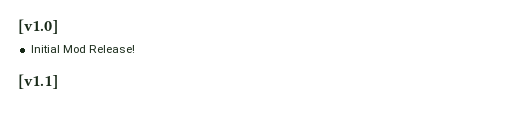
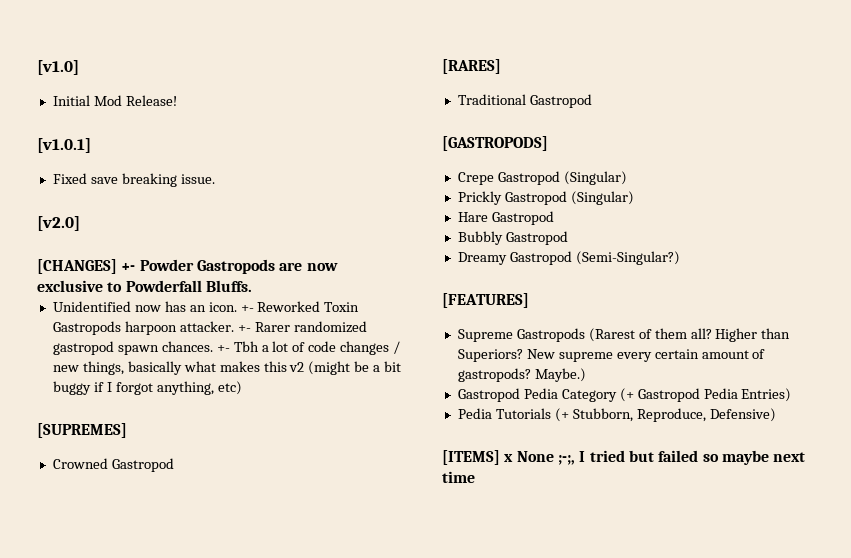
[18,74,58,89] [v1.1] -> [37,138,91,153] [52,173,215,187] [37,216,80,231] [37,259,338,274] [37,280,252,292] [52,301,360,312] [52,321,367,335] [52,341,401,355] [52,361,402,375] [52,381,242,395] [37,423,127,438] [52,458,174,472] [442,59,501,74] [457,94,592,108] [442,136,548,151] [457,171,627,185] [457,191,634,205] [457,211,554,225] [457,231,568,245] [457,251,680,265] [442,293,529,308] [457,328,791,342] [457,349,766,362] [457,368,586,382] [457,388,792,402] [457,408,776,422] [442,450,806,465] [442,471,475,483] [v1.0.1] // Fixed save breaking issue. // [v2.0] // [CHANGES] +- Powder Gastropods are now exclusive to Powderfall Bluffs. // Unidentified now has an icon. +- Reworked Toxin Gastropods harpoon attacker. +- Rarer randomized gastropod spawn chances. +- Tbh a lot of code changes / new things, basically what makes this v2 (might be a bit buggy if I forgot anything, etc) // [SUPREMES] // Crowned Gastropod // [RARES] // Traditional Gastropod // [GASTROPODS] // Crepe Gastropod (Singular) // Prickly Gastropod (Singular) // Hare Gastropod // Bubbly Gastropod // Dreamy Gastropod (Semi-Singular?) // [FEATURES] // Supreme Gastropods (Rarest of them all? Higher than Superiors? New supreme every certain amount of gastropods? Maybe.) // Gastropod Pedia Category (+ Gastropod Pedia Entries) // Pedia Tutorials (+ Stubborn, Reproduce, Defensive) // [ITEMS] x None ;-;, I tried but failed so maybe next time

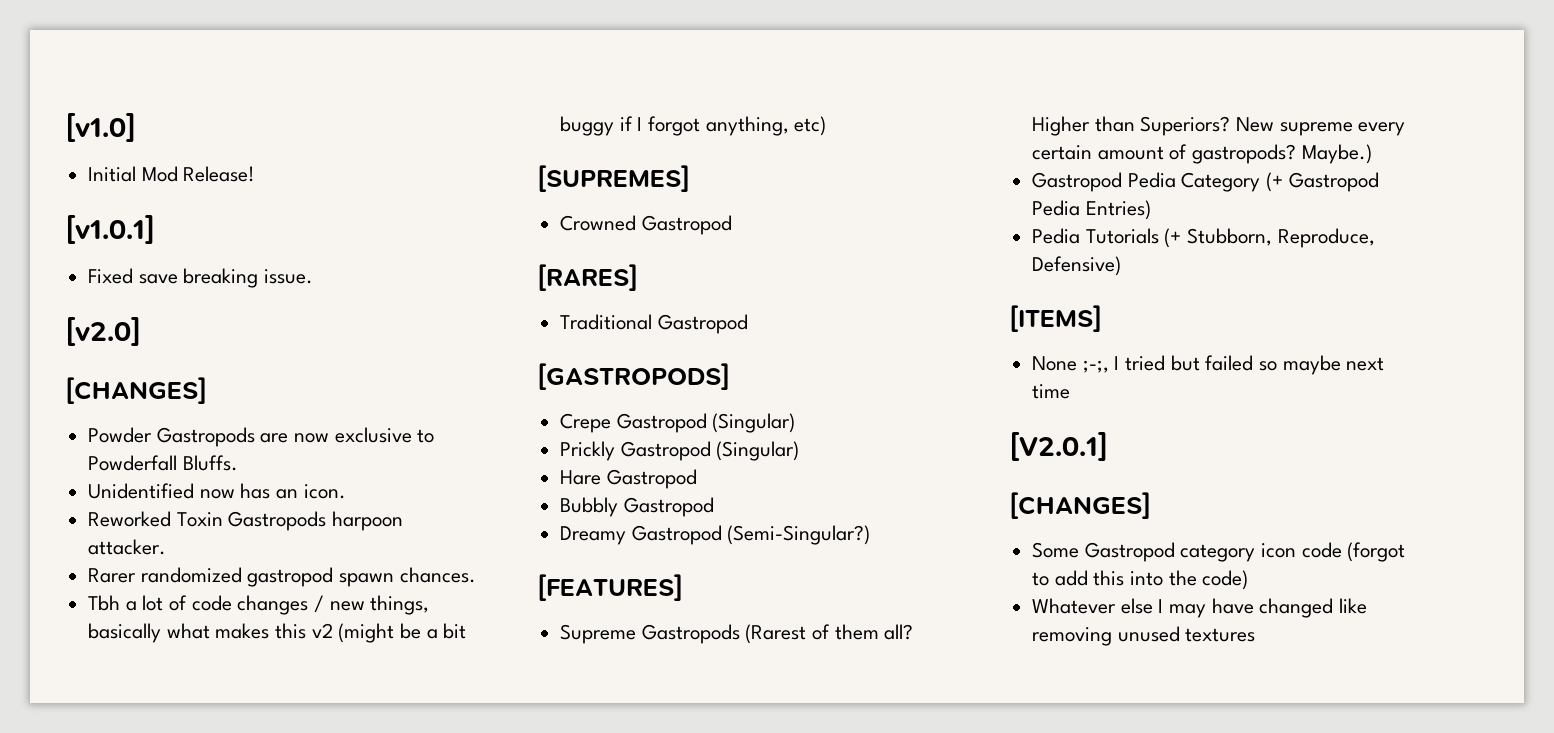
[121,263,136,271] +- -> (207, 390) //
[240,305,254,312] +- -> (346, 491) //
[237,325,251,332] +- -> (167, 547) //
[216,345,230,352] +- -> (476, 575) //
[504,454,514,462] x -> (1102, 318) //
(475, 477) none -> [1009,432,1108,461] [1009,492,1151,519] [1032,542,1406,562] [1032,570,1249,590] [1032,598,1368,618] [1032,626,1256,646] // [V2.0.1] // [CHANGES] // Some Gastropod category icon code (forgot to add this into the code) // Whatever else I may have changed like removing unused textures

